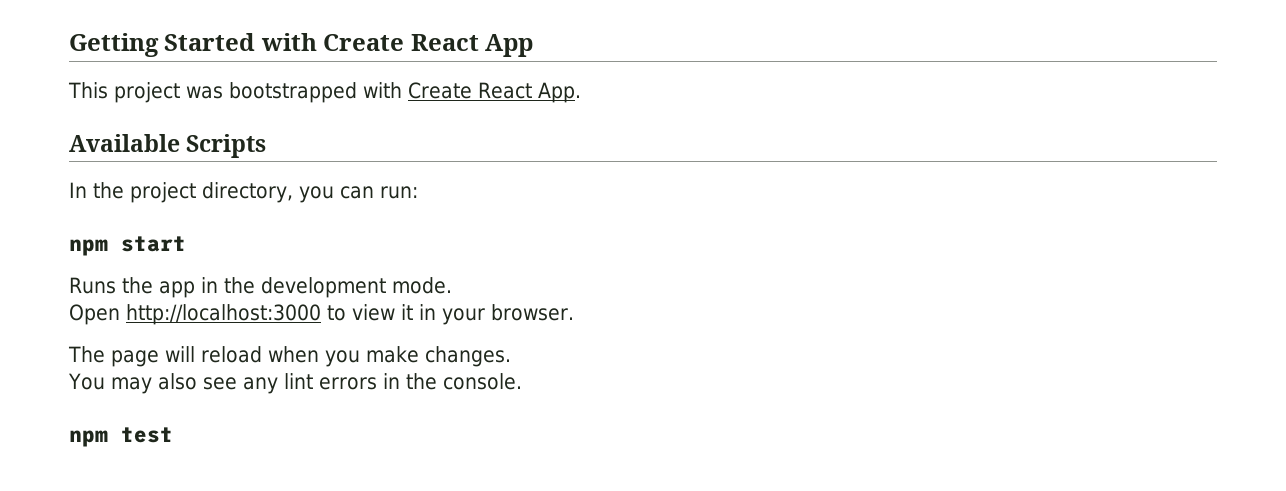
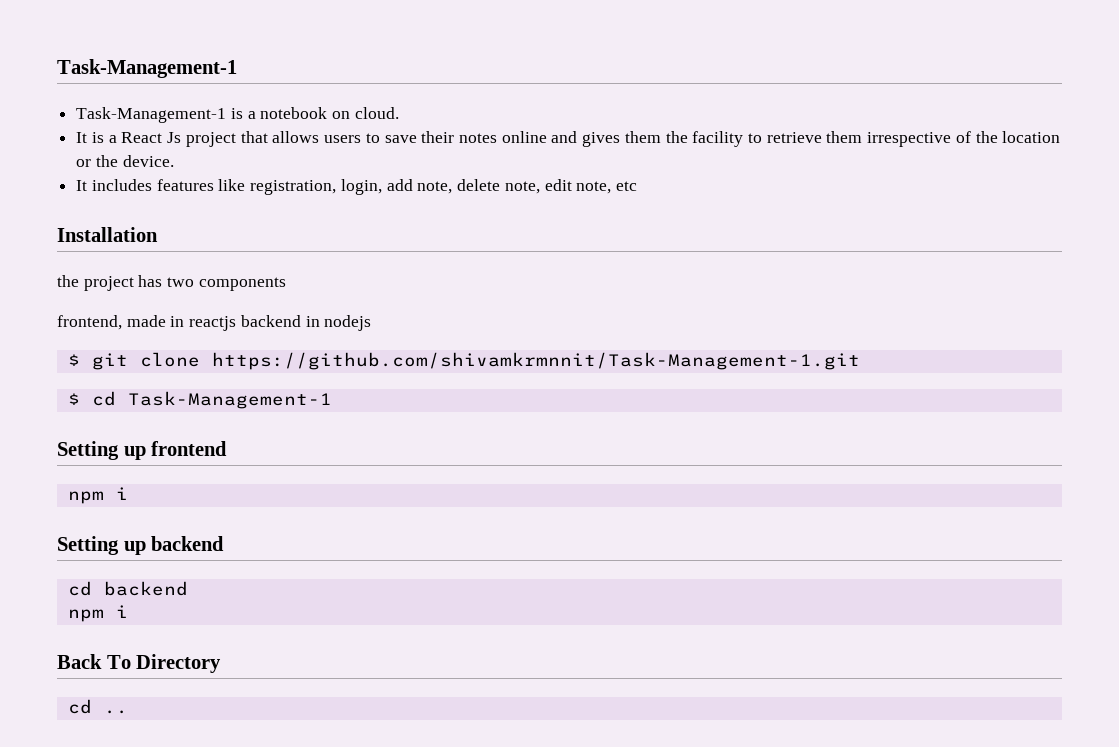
[69,33,534,57] [68,82,581,103] [69,134,267,158] [69,182,418,203] [69,236,186,256] [69,277,452,298] [69,304,574,325] [68,346,511,367] [68,373,522,394] [69,427,173,447] Getting Started with Create React App // This project was bootstrapped with Create React App. // Available Scripts // In the project directory, you can run: // npm start // Runs the app in the development mode. // Open http://localhost:3000 to view it in your browser. // The page will reload when you make changes. // You may also see any lint errors in the console. // npm test -> [57,59,237,78] [76,107,399,123] [76,131,1061,147] [76,155,174,167] [76,179,637,195] [57,227,158,242] [57,275,286,291] [57,315,372,331] [67,352,860,370] [67,391,332,409] [57,441,228,460] [67,487,128,504] [57,536,225,555] [67,581,188,596] [67,605,128,622] [57,654,222,673] [67,699,128,714] Task-Management-1 // Task-Management-1 is a notebook on cloud. // It is a React Js project that allows users to save their notes online and gives them the facility to retrieve them irrespective of the location or the device. // It includes features like registration, login, add note, delete note, edit note, etc // Installation // the project has two components // frontend, made in reactjs backend in nodejs // $ git clone https://github.com/shivamkrmnnit/Task-Management-1.git // $ cd Task-Management-1 // Setting up frontend // npm i // Setting up backend // cd backend // npm i // Back To Directory // cd ..

